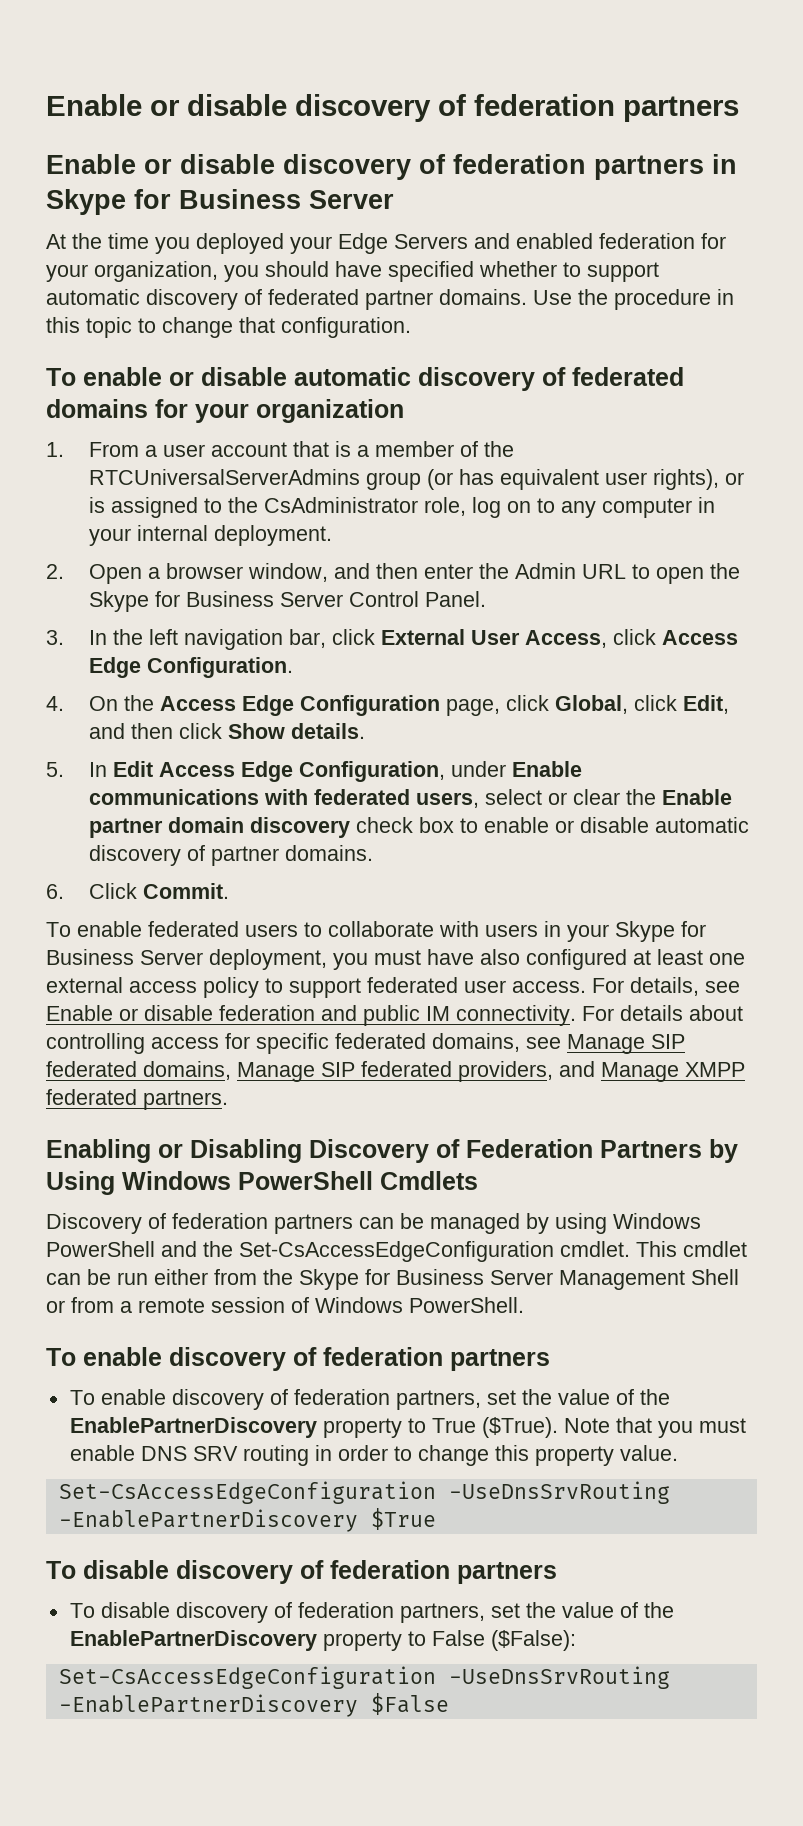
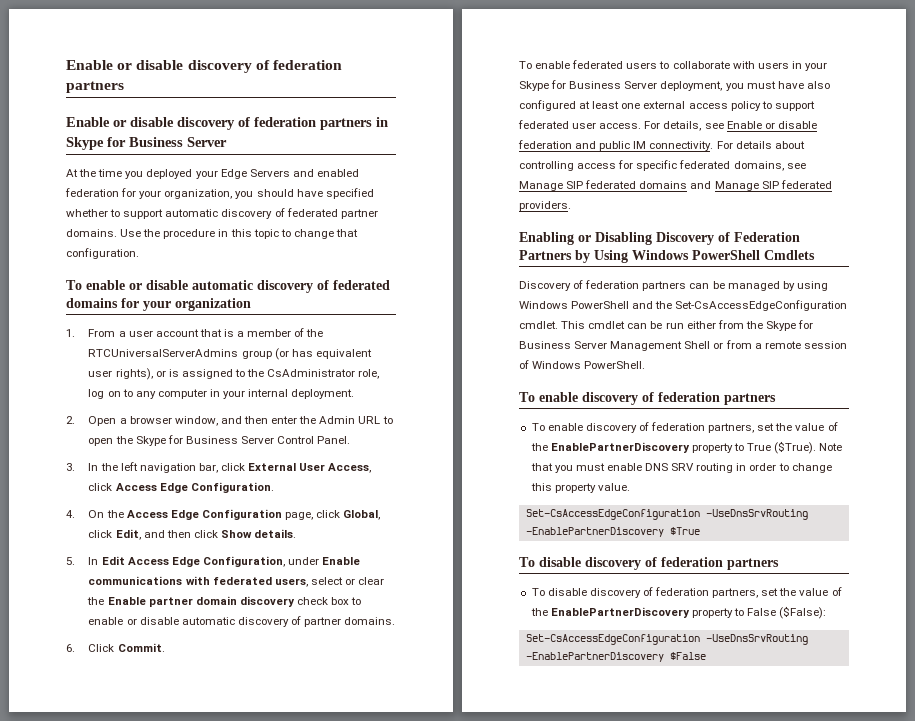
[143,1061,745,1082] [46,1089,228,1110] domains, Manage SIP federated providers, and Manage XMPP federated partners. -> [639,180,832,191] [519,201,571,211] domains and Manage SIP federated providers.

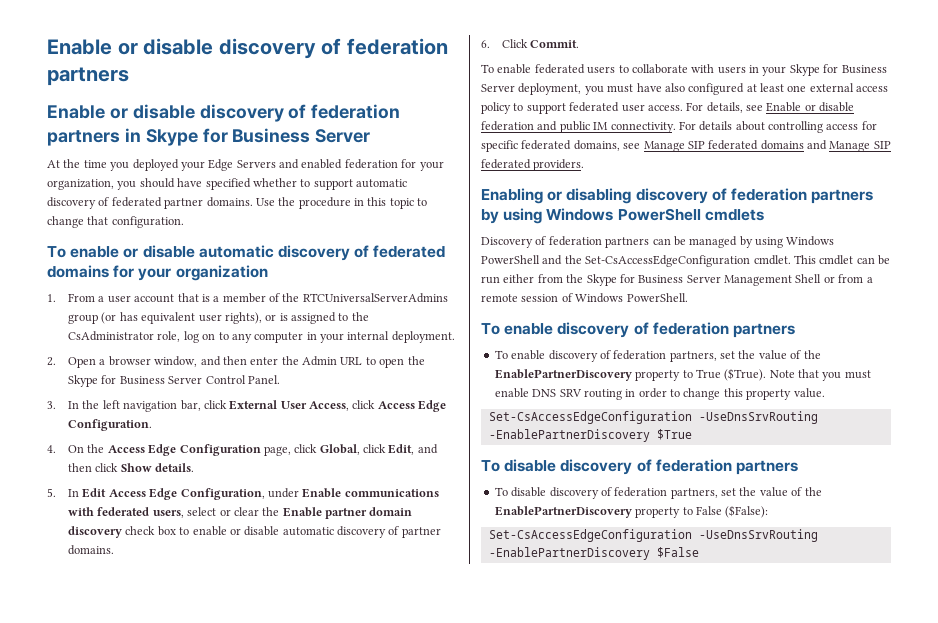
[595,232,800,245] [519,250,815,263] Disabling Discovery of Federation Partners by Using Windows PowerShell Cmdlets -> [566,188,874,204] [481,208,764,224] disabling discovery of federation partners by using Windows PowerShell cmdlets

